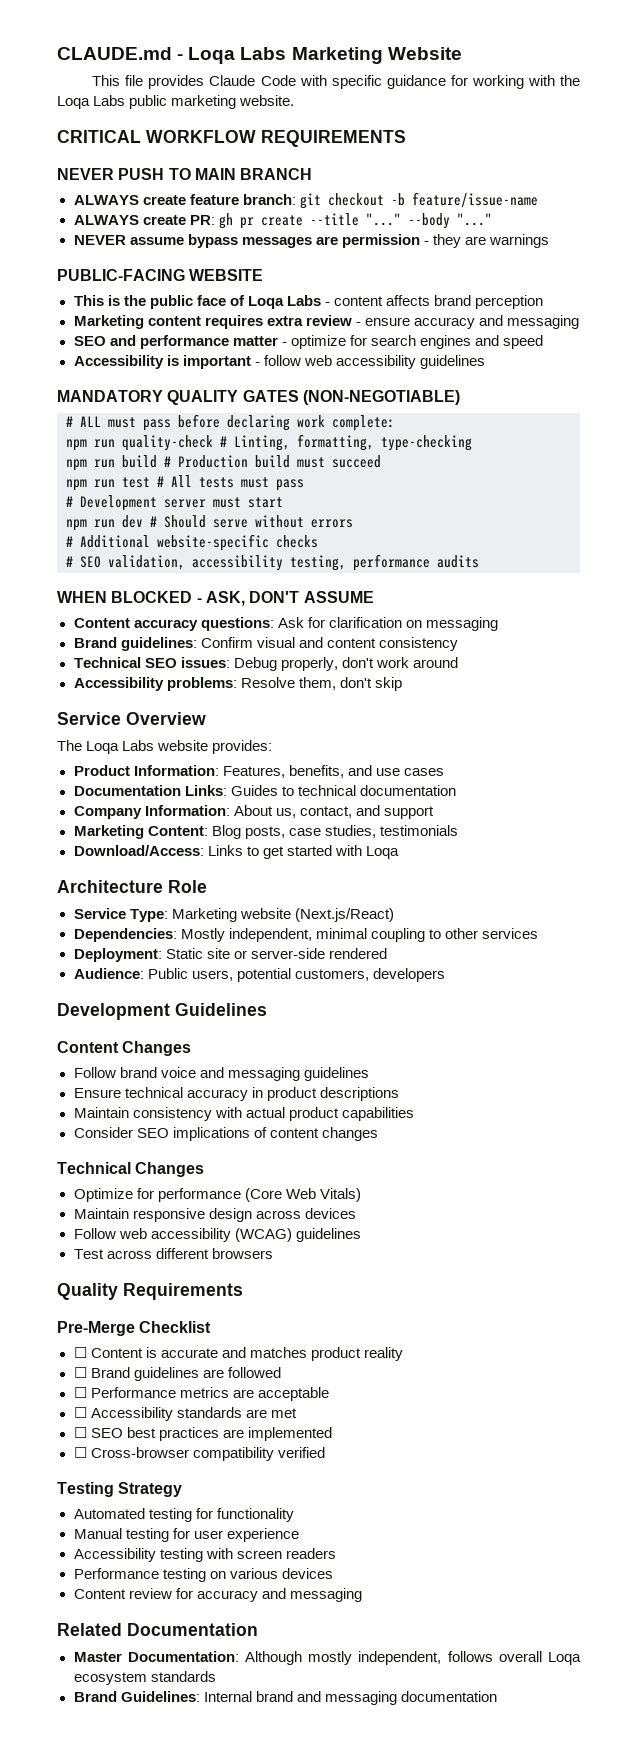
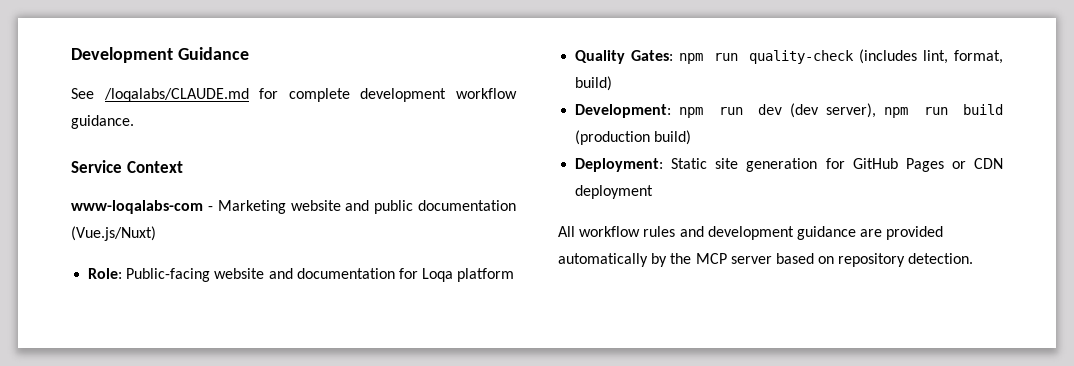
[57,47,462,64] [92,75,580,89] [57,95,295,109] [57,130,406,147] [57,168,313,180] [73,192,538,209] [73,213,492,229] [73,234,549,248] [57,269,264,281] [73,295,544,309] [73,315,579,329] [73,335,543,349] [73,355,485,369] [57,390,460,405] [66,414,395,431] [66,434,472,451] [66,455,381,471] [66,475,304,491] [66,495,283,511] [66,515,353,531] [66,534,318,551] [66,554,479,571] [57,591,374,606] [73,617,498,631] [73,637,458,651] [73,657,458,671] [73,677,402,691] [57,712,206,725] [57,740,273,754] [73,765,444,778] [73,785,456,796] [73,805,434,819] [73,825,458,839] [73,845,399,859] [57,880,207,893] [73,908,394,922] [73,928,538,942] [73,948,387,962] [73,968,445,982] [57,1003,267,1020] [57,1041,192,1056] [73,1067,369,1081] [73,1087,399,1101] [73,1107,414,1121] [73,1127,378,1141] [57,1162,205,1177] [73,1188,361,1202] [73,1208,356,1222] [73,1228,361,1242] [73,1248,273,1259] [57,1283,243,1300] [57,1321,212,1336] [73,1347,403,1361] [73,1367,281,1381] [73,1387,329,1401] [73,1407,297,1421] [73,1427,332,1441] [73,1447,325,1461] [57,1482,183,1497] [73,1508,294,1522] [73,1528,299,1542] [73,1548,336,1562] [73,1568,333,1582] [73,1588,362,1602] [57,1623,258,1636] [73,1651,581,1665] [73,1671,216,1685] [73,1691,497,1705] CLAUDE.md - Loqa Labs Marketing Website // This file provides Claude Code with specific guidance for working with the Loqa Labs public marketing website. // CRITICAL WORKFLOW REQUIREMENTS // NEVER PUSH TO MAIN BRANCH // ALWAYS create feature branch: git checkout -b feature/issue-name // ALWAYS create PR: gh pr create --title "..." --body "..." // NEVER assume bypass messages are permission - they are warnings // PUBLIC-FACING WEBSITE // This is the public face of Loqa Labs - content affects brand perception // Marketing content requires extra review - ensure accuracy and messaging // SEO and performance matter - optimize for search engines and speed // Accessibility is important - follow web accessibility guidelines // MANDATORY QUALITY GATES (NON-NEGOTIABLE) // # ALL must pass before declaring work complete: // npm run quality-check # Linting, formatting, type-checking // npm run build # Production build must succeed // npm run test # All tests must pass // # Development server must start // npm run dev # Should serve without errors // # Additional website-specific checks // # SEO validation, accessibility testing, performance audits // WHEN BLOCKED - ASK, DON'T ASSUME // Content accuracy questions: Ask for clarification on messaging // Brand guidelines: Confirm visual and content consistency // Technical SEO issues: Debug properly, don't work around // Accessibility problems: Resolve them, don't skip // Service Overview // The Loqa Labs website provides: // Product Information: Features, benefits, and use cases // Documentation Links: Guides to technical documentation // Company Information: About us, contact, and support // Marketing Content: Blog posts, case studies, testimonials // Download/Access: Links to get started with Loqa // Architecture Role // Service Type: Marketing website (Next.js/React) // Dependencies: Mostly independent, minimal coupling to other services // Deployment: Static site or server-side rendered // Audience: Public users, potential customers, developers // Development Guidelines // Content Changes // Follow brand voice and messaging guidelines // Ensure technical accuracy in product descriptions // Maintain consistency with actual product capabilities // Consider SEO implications of content changes // Technical Changes // Optimize for performance (Core Web Vitals) // Maintain responsive design across devices // Follow web accessibility (WCAG) guidelines // Test across different browsers // Quality Requirements // Pre-Merge Checklist // ☐ Content is accurate and matches product reality // ☐ Brand guidelines are followed // ☐ Performance metrics are acceptable // ☐ Accessibility standards are met // ☐ SEO best practices are implemented // ☐ Cross-browser compatibility verified // Testing Strategy // Automated testing for functionality // Manual testing for user experience // Accessibility testing with screen readers // Performance testing on various devices // Content review for accuracy and messaging // Related Documentation // Master Documentation: Although mostly independent, follows overall Loqa ecosystem standards // Brand Guidelines: Internal brand and messaging documentation -> [71,47,249,63] [71,88,517,102] [71,115,134,129] [71,160,183,173] [71,200,516,214] [71,226,156,241] [88,268,515,282] [575,49,1003,64] [575,76,613,91] [575,103,1003,118] [575,130,692,145] [575,158,1003,172] [575,185,654,199] [558,226,944,240] [558,253,974,267] Development Guidance // See /loqalabs/CLAUDE.md for complete development workflow guidance. // Service Context // www-loqalabs-com - Marketing website and public documentation (Vue.js/Nuxt) // Role: Public-facing website and documentation for Loqa platform // Quality Gates: npm run quality-check (includes lint, format, build) // Development: npm run dev (dev server), npm run build (production build) // Deployment: Static site generation for GitHub Pages or CDN deployment // All workflow rules and development guidance are provided automatically by the MCP server based on repository detection.

